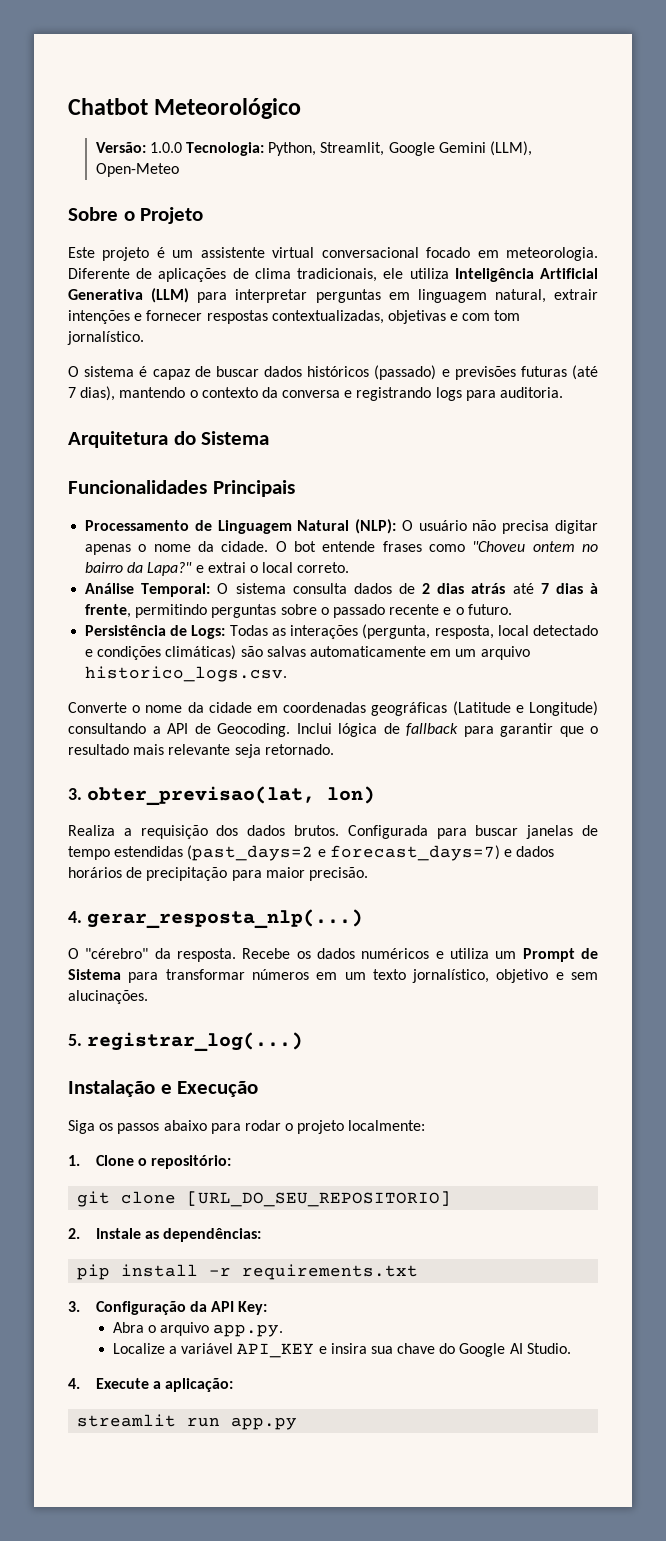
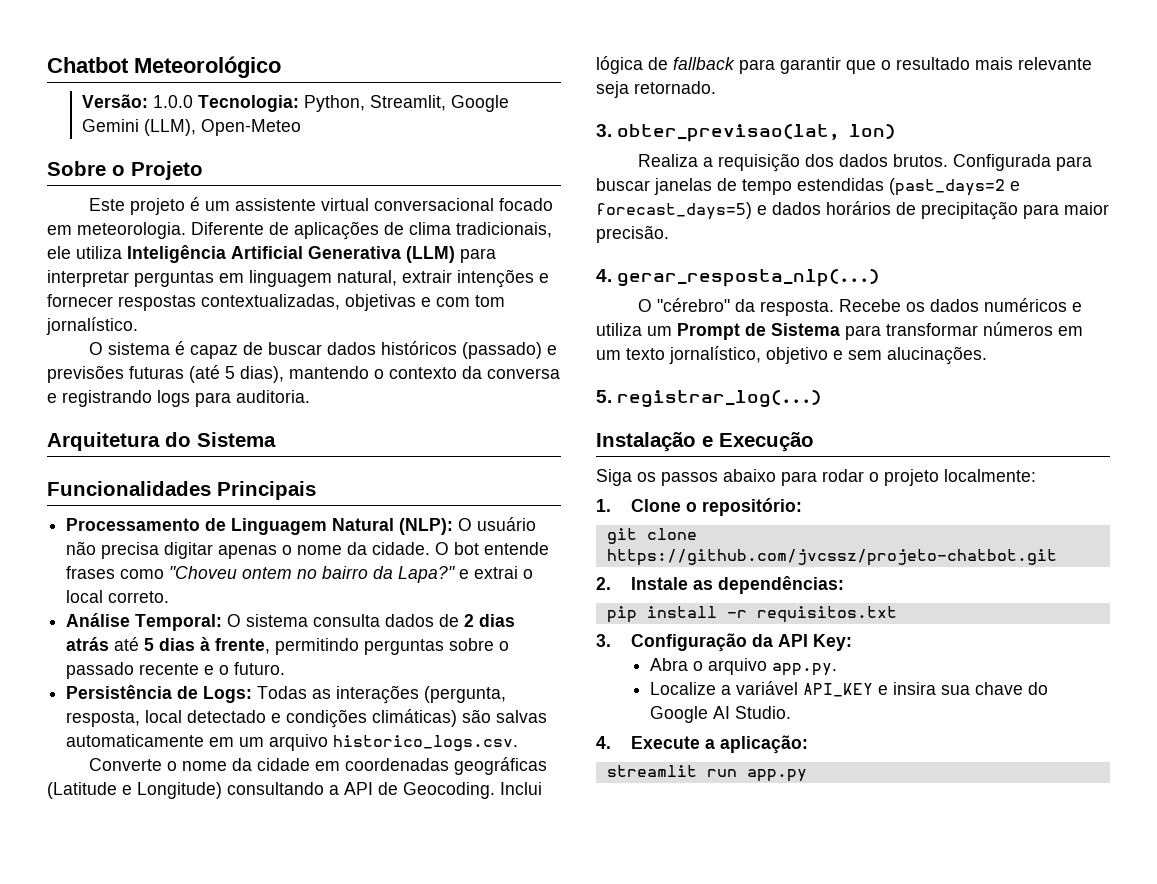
[68,387,76,398] 7 -> [225,366,235,379] 5
[540,583,549,594] 7 -> [144,638,155,651] 5
[329,845,500,861] forecast_days=7) -> [596,202,752,220] forecast_days=5)
[187,1191,452,1207] [URL_DO_SEU_REPOSITORIO] -> [606,549,1057,566] https://github.com/jvcssz/projeto-chatbot.git
[242,1264,419,1280] requirements.txt -> [756,606,897,623] requisitos.txt

